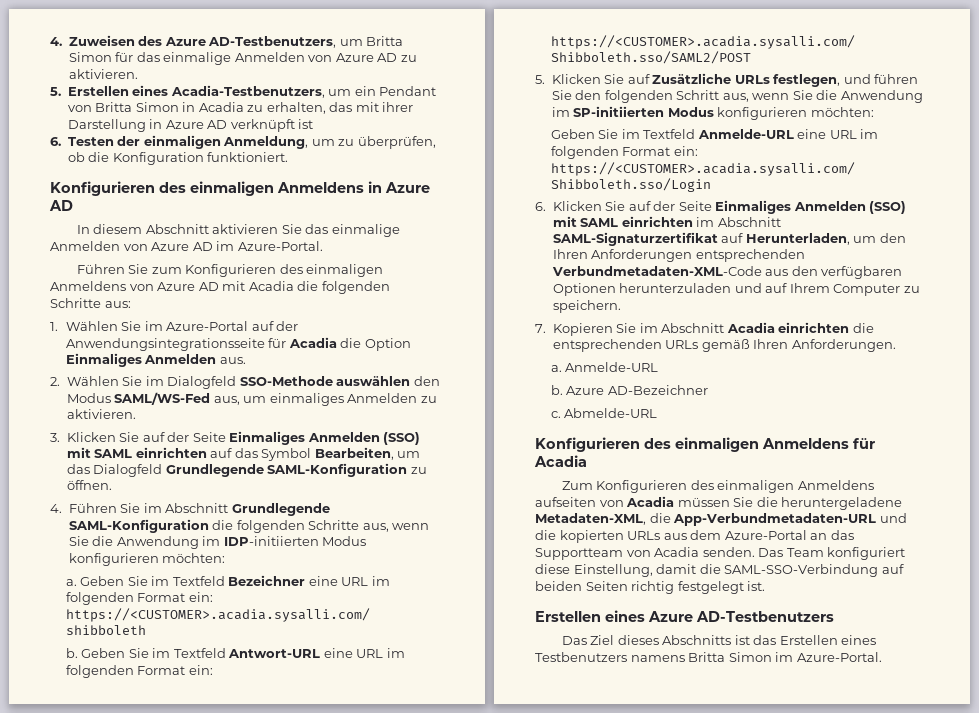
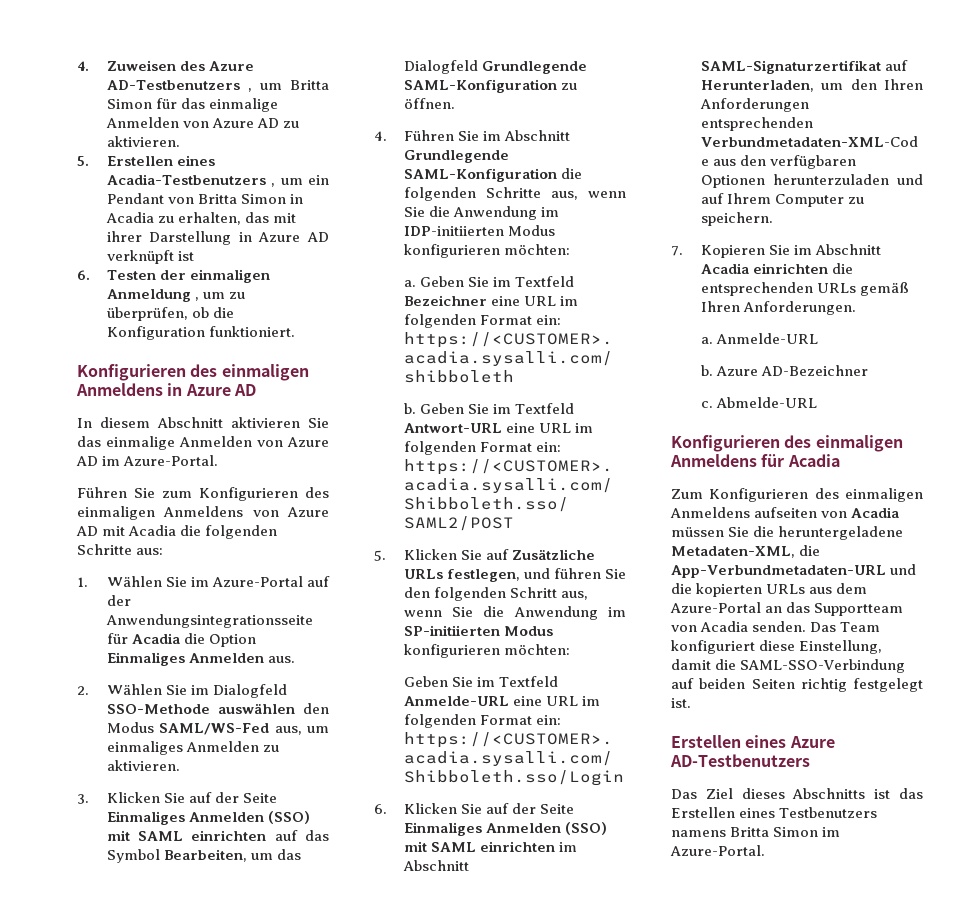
[208,36,337,48] AD-Testbenutzers, -> [106,80,252,92] AD-Testbenutzers ,
[170,85,325,98] Acadia-Testbenutzers, -> [106,174,276,187] Acadia-Testbenutzers ,
[223,136,309,149] Anmeldung, -> [106,289,199,302] Anmeldung ,

